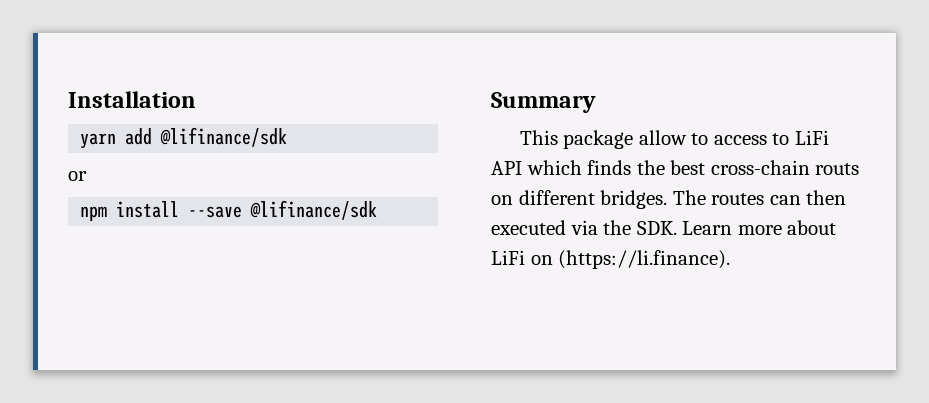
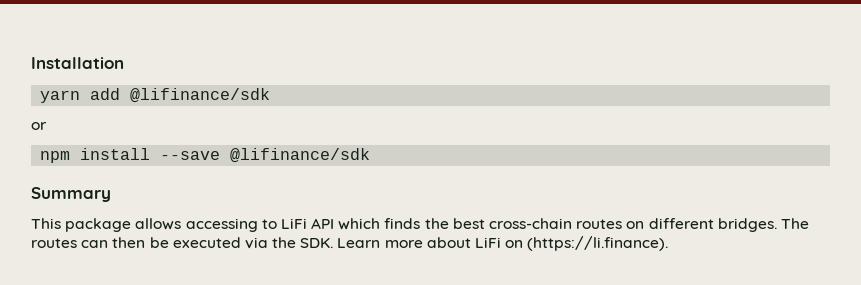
[638,130,767,145] allow to access -> [135,218,258,232] allows accessing
[815,163,860,175] routs -> [576,219,623,229] routes
(847, 197) none -> [149,237,169,248] be

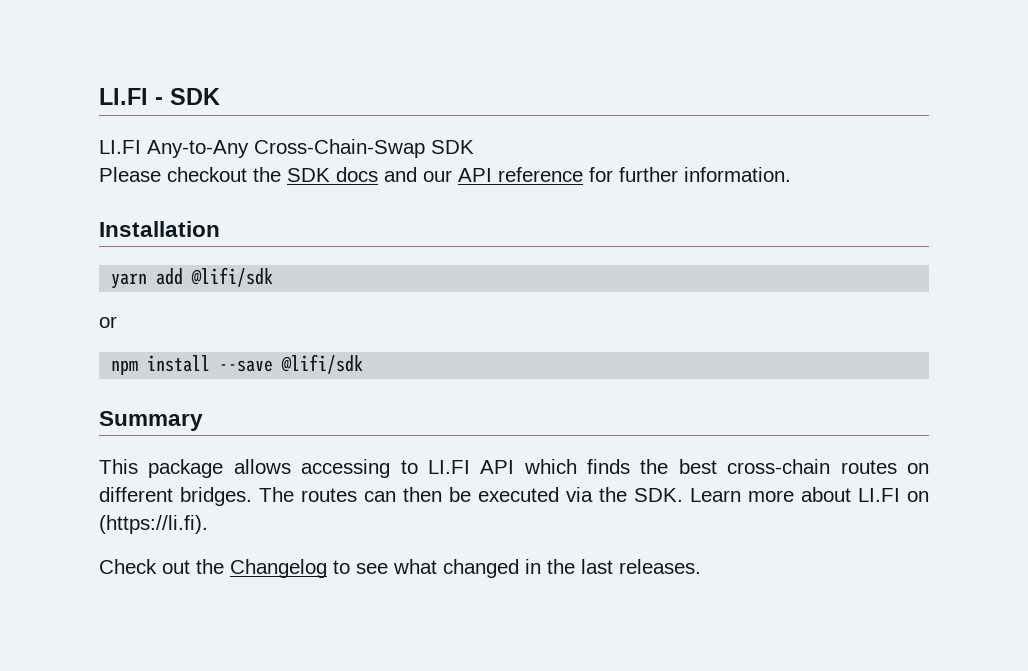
(31, 63) none -> [99,88,220,105] [99,139,474,158] [99,167,791,182] LI.FI - SDK // LI.FI Any-to-Any Cross-Chain-Swap SDK // Please checkout the SDK docs and our API reference for further information. //
[130,88,271,103] @lifinance/sdk -> [191,267,274,287] @lifi/sdk
[230,148,371,163] @lifinance/sdk -> [281,354,364,374] @lifi/sdk
[280,218,307,229] LiFi -> [427,460,470,474] LI.FI
[475,236,669,251] LiFi on (https://li.finance). -> [858,488,929,502] [99,515,208,534] [99,559,701,578] LI.FI on (https://li.fi). // Check out the Changelog to see what changed in the last releases.

